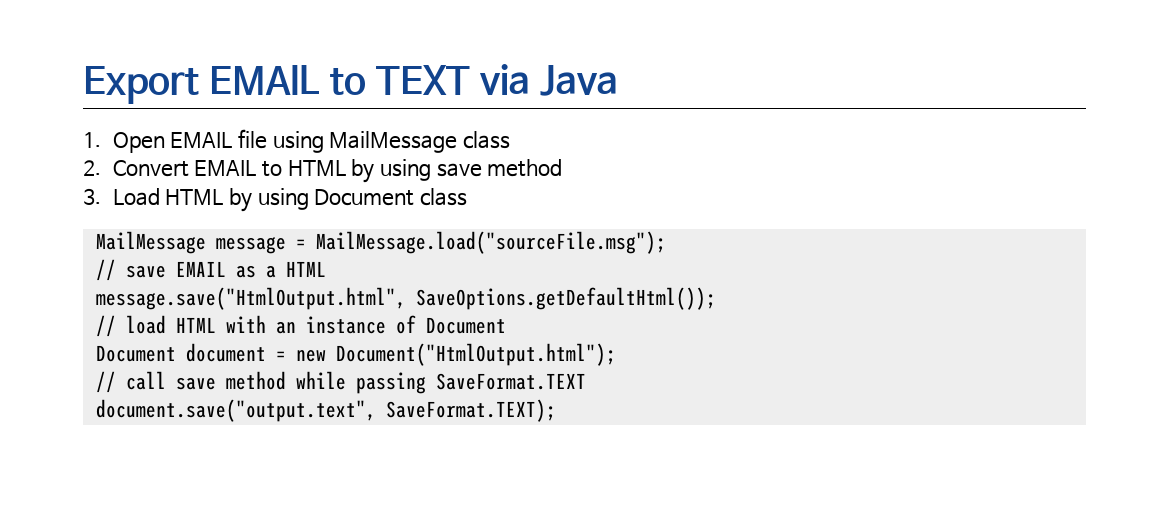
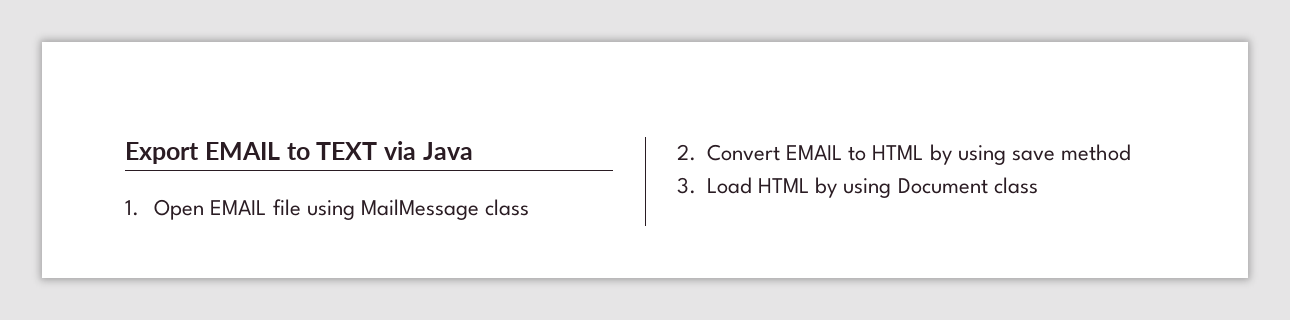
[95,231,666,254] [95,259,326,281] [95,287,716,310] [95,315,506,337] [95,343,616,366] [95,371,586,394] [95,399,556,422] // MailMessage message = MailMessage.load("sourceFile.msg"); // // save EMAIL as a HTML // message.save("HtmlOutput.html", SaveOptions.getDefaultHtml()); // // load HTML with an instance of Document // Document document = new Document("HtmlOutput.html"); // // call save method while passing SaveFormat.TEXT // document.save("output.text", SaveFormat.TEXT); -> (1038, 185) none

